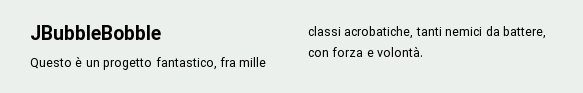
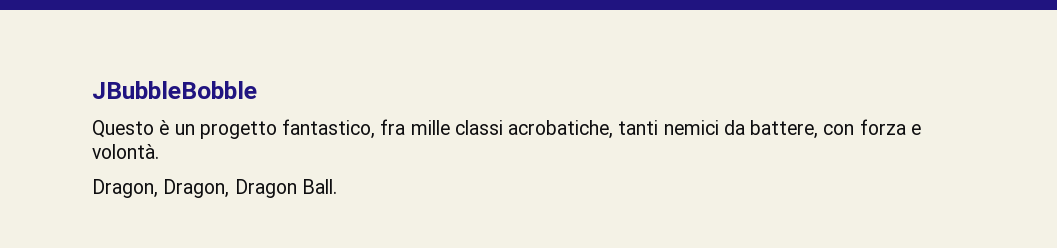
(424, 51) none -> [92,179,337,198] // Dragon, Dragon, Dragon Ball.

